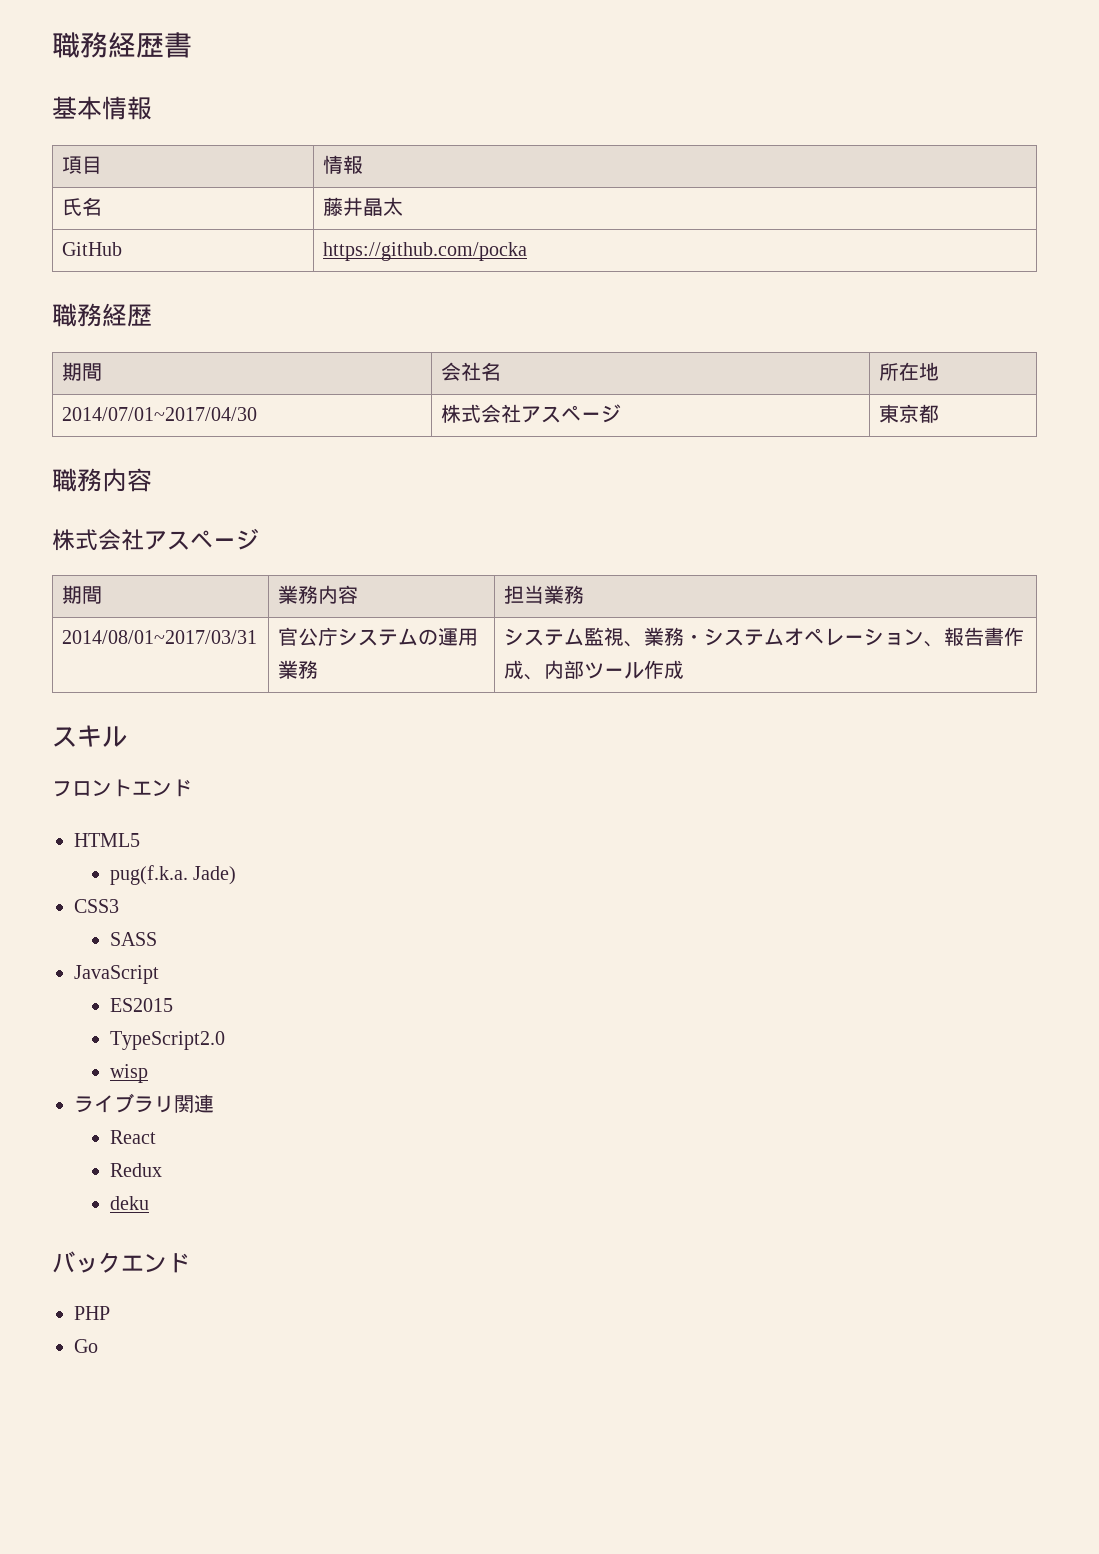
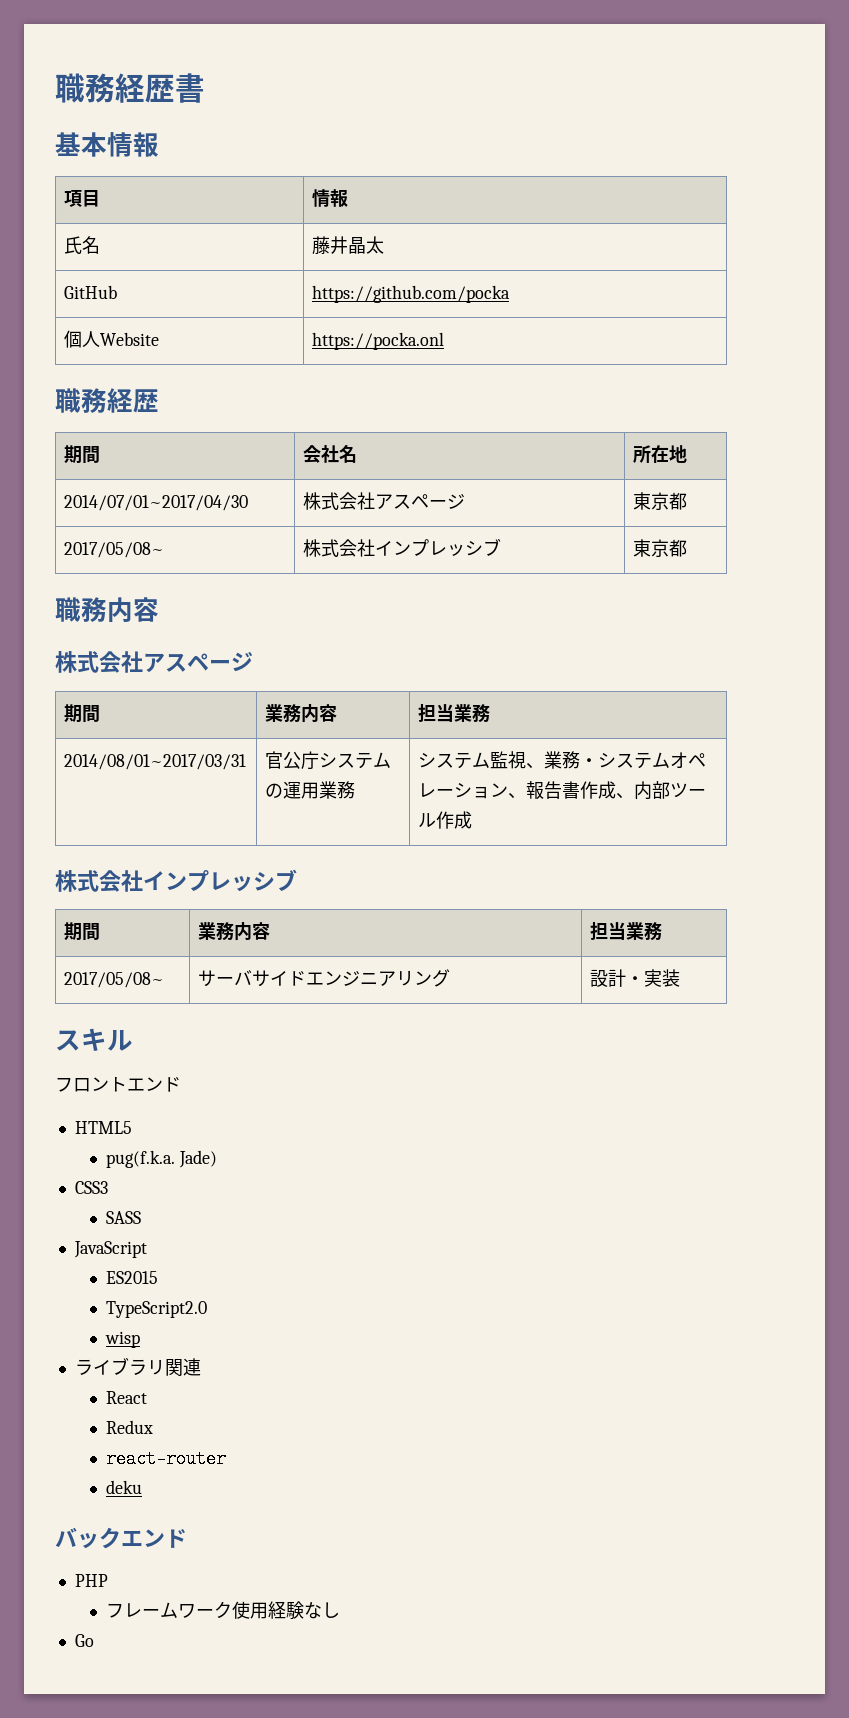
(528, 251) none -> [64,330,160,348] [312,332,445,350] // 個人Website | https://pocka.onl
(940, 413) none -> [64,542,165,558] [303,538,502,557] [633,539,688,557] // 2017/05/08~ | 株式会社インプレッシブ | 東京都
(685, 669) none -> [55,869,297,892] [64,922,101,941] [198,922,271,941] [590,921,663,941] [64,972,165,988] [198,969,451,987] [590,969,681,987] // 株式会社インプレッシブ // 期間 | 業務内容 | 担当業務 // 2017/05/08~ | サーバサイドエンジニアリング | 設計・実装
(162, 1170) none -> [105,1450,226,1468] // react-router
(110, 1313) none -> [105,1601,340,1620] // フレームワーク使用経験なし

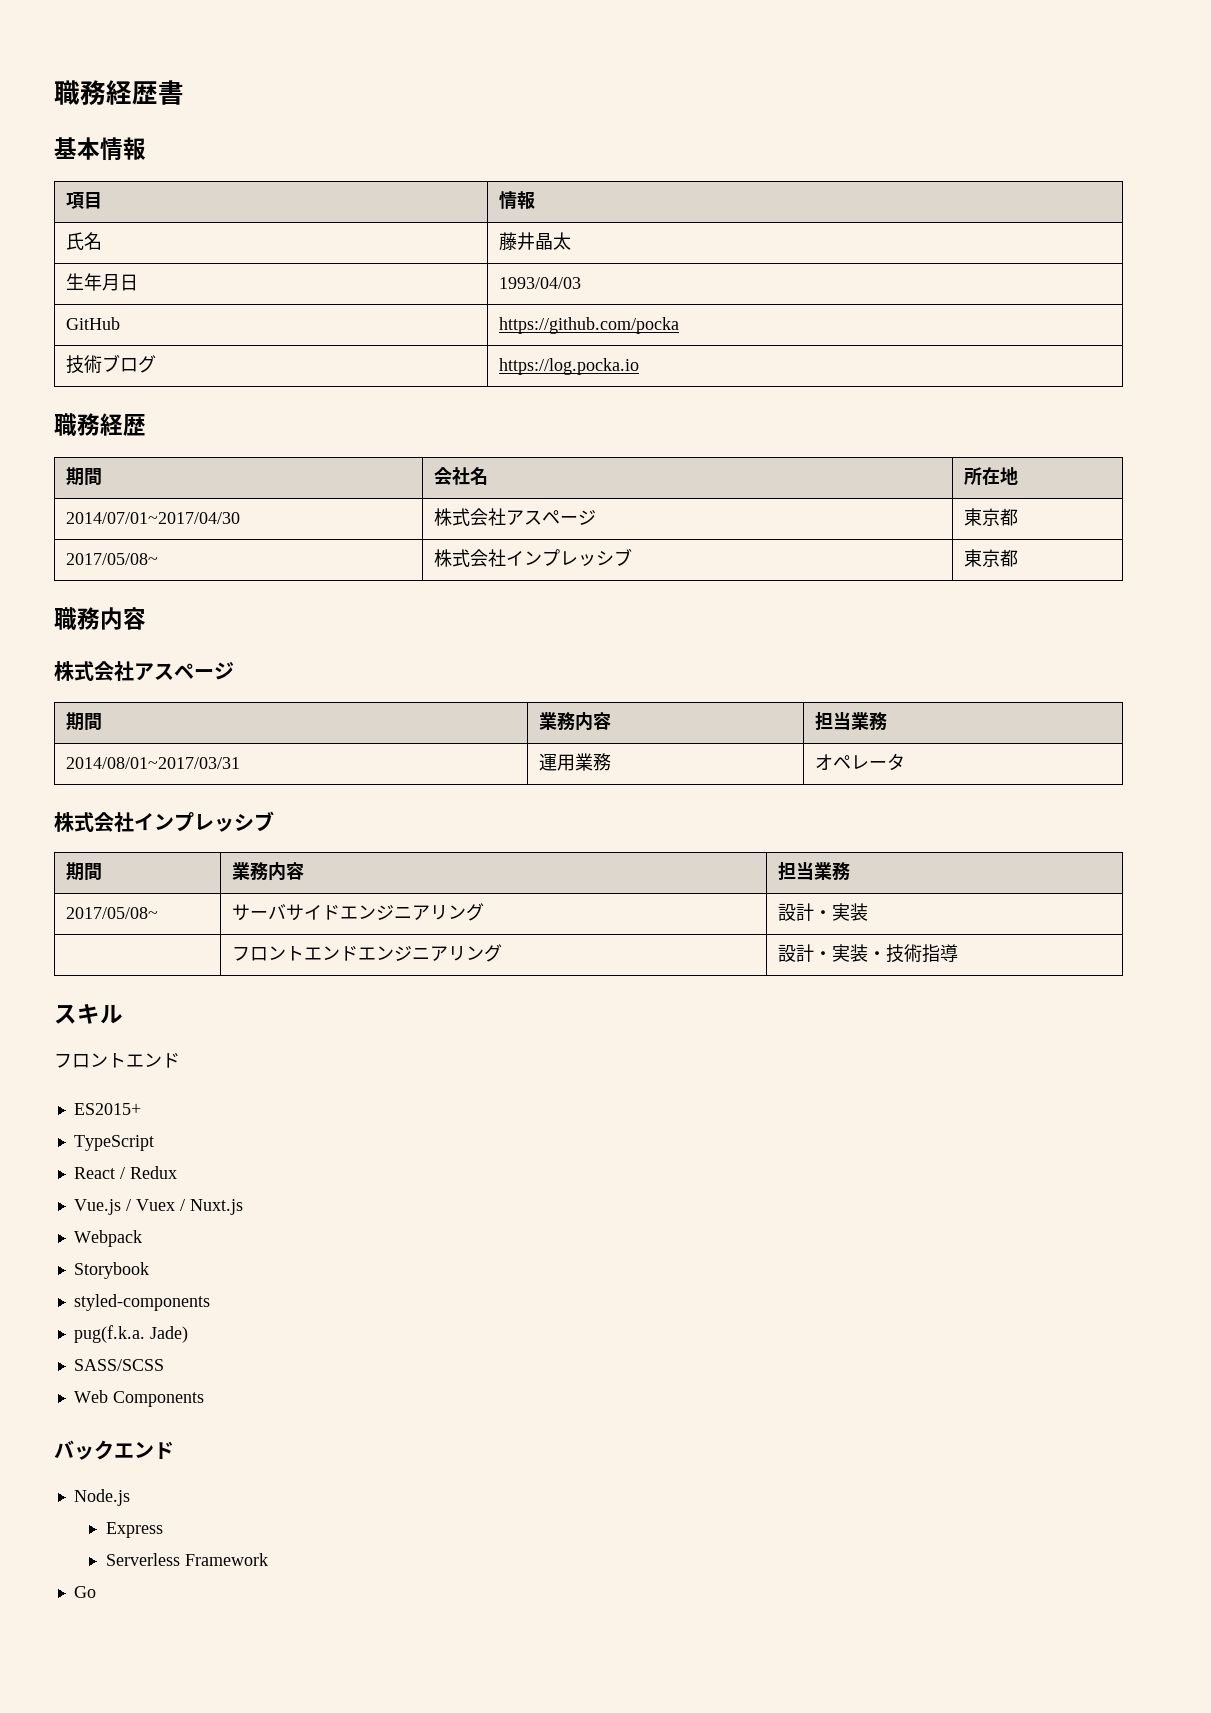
(385, 245) none -> [65,273,138,291] [498,277,581,289] // 生年月日 | 1993/04/03
[64,330,160,348] [312,332,445,350] 個人Website | https://pocka.onl -> [65,354,156,374] [498,358,639,375] 技術ブログ | https://log.pocka.io
[265,751,392,769] [265,781,356,799] [418,751,707,769] [418,781,707,800] [418,811,473,829] 官公庁システムの運用業務 | システム監視、業務・システムオペレーション、報告書作成、内部ツール作成 -> [538,753,611,771] [814,753,905,771] 運用業務 | オペレータ
(681, 978) none -> [231,944,502,962] [777,944,958,963] // | フロントエンドエンジニアリング | 設計・実装・技術指導
[74,1121,132,1134] [105,1150,217,1168] [74,1181,108,1194] [105,1211,141,1224] [73,1241,147,1258] [105,1271,158,1284] [105,1301,207,1318] [104,1331,140,1348] [74,1357,201,1376] [105,1391,147,1404] [105,1420,153,1434] [105,1450,226,1468] [105,1480,142,1494] [55,1527,187,1549] [74,1574,108,1587] [105,1601,340,1620] HTML5 // pug(f.k.a. Jade) // CSS3 // SASS // JavaScript // ES2015 // TypeScript2.0 // wisp // ライブラリ関連 // React // Redux // react-router // deku // バックエンド // PHP // フレームワーク使用経験なし -> [73,1103,141,1115] [73,1135,154,1151] [73,1166,177,1179] [73,1199,243,1215] [73,1230,142,1247] [73,1262,149,1279] [73,1294,210,1311] [73,1325,188,1343] [73,1359,164,1371] [73,1390,204,1407] [54,1440,174,1460] [73,1489,130,1506] [105,1522,163,1538] [105,1553,268,1566] ES2015+ // TypeScript // React / Redux // Vue.js / Vuex / Nuxt.js // Webpack // Storybook // styled-components // pug(f.k.a. Jade) // SASS/SCSS // Web Components // バックエンド // Node.js // Express // Serverless Framework

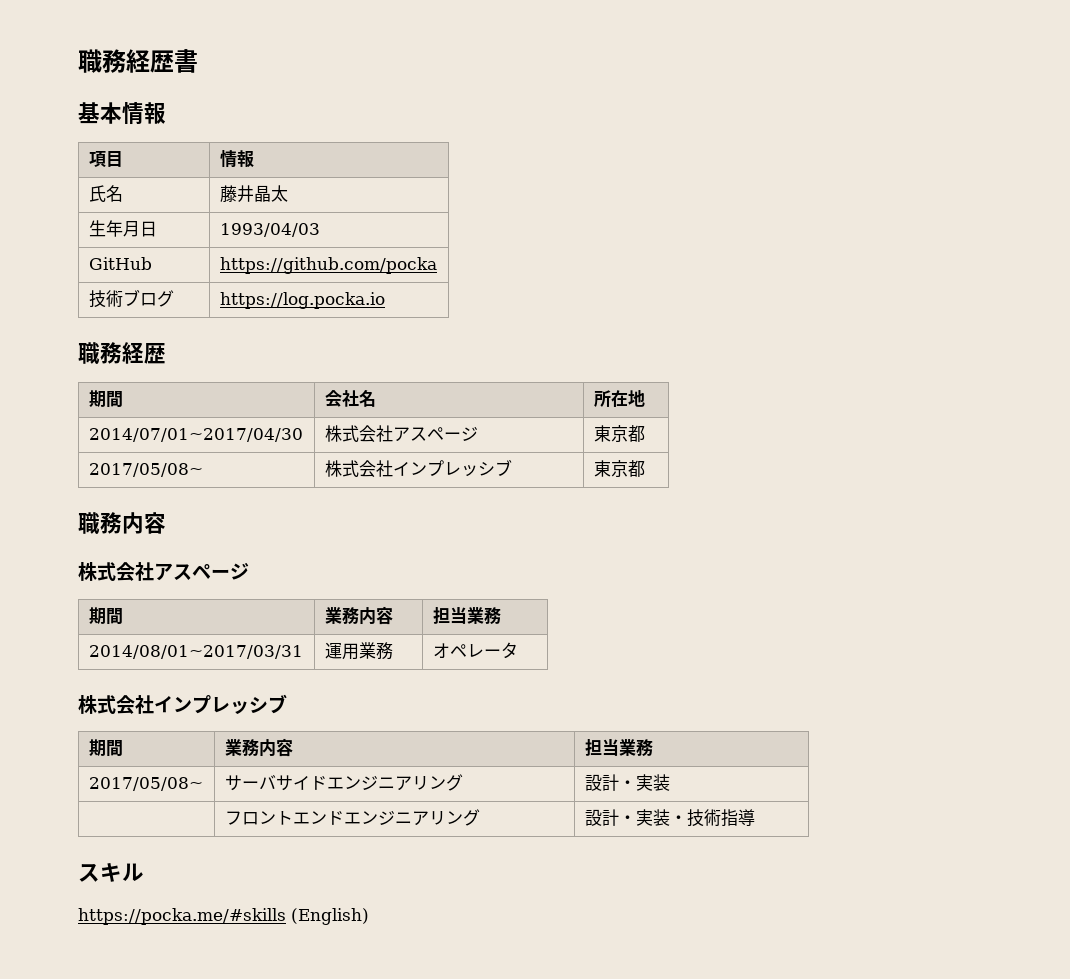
[54,1053,180,1068] [73,1103,141,1115] [73,1135,154,1151] [73,1166,177,1179] [73,1199,243,1215] [73,1230,142,1247] [73,1262,149,1279] [73,1294,210,1311] [73,1325,188,1343] [73,1359,164,1371] [73,1390,204,1407] [54,1440,174,1460] [73,1489,130,1506] [105,1522,163,1538] [105,1553,268,1566] [73,1586,96,1598] フロントエンド // ES2015+ // TypeScript // React / Redux // Vue.js / Vuex / Nuxt.js // Webpack // Storybook // styled-components // pug(f.k.a. Jade) // SASS/SCSS // Web Components // バックエンド // Node.js // Express // Serverless Framework // Go -> [78,908,369,925] https://pocka.me/#skills (English)

